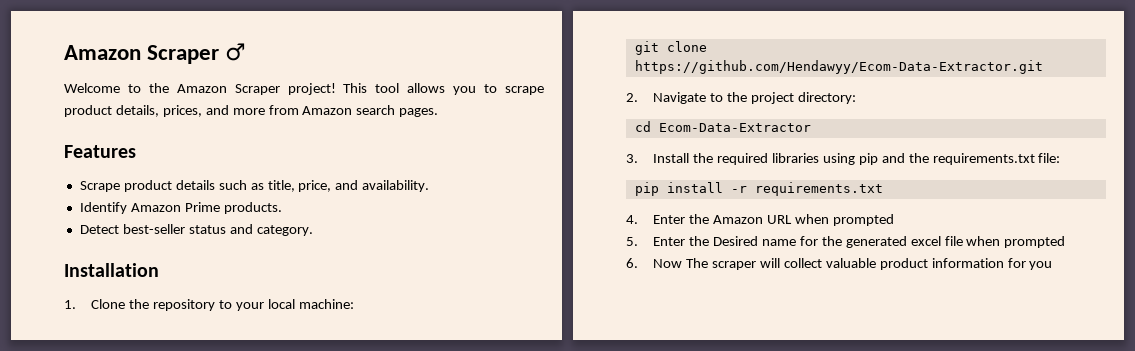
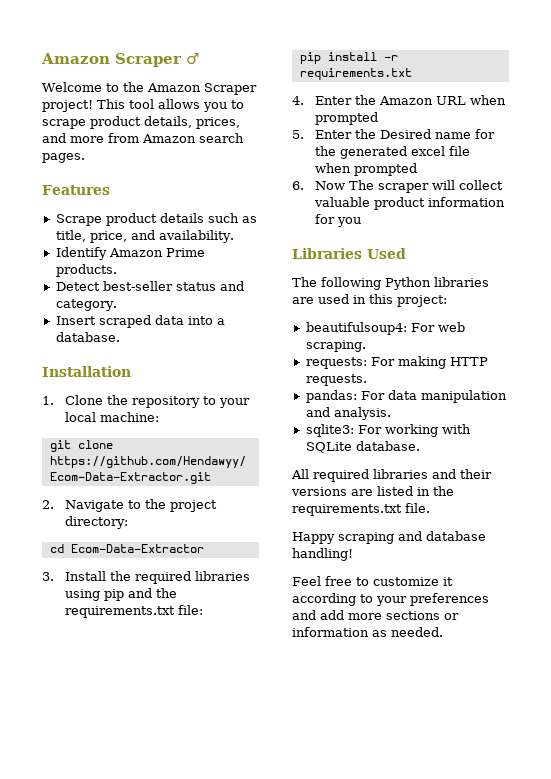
(313, 230) none -> [55,315,225,328] [55,332,120,342] // Insert scraped data into a database.
(1053, 265) none -> [292,248,406,259] [292,277,489,290] [292,294,447,307] [305,322,465,335] [305,340,366,352] [305,356,488,369] [305,374,367,386] [305,390,507,403] [305,407,391,420] [305,424,471,437] [305,441,420,453] [291,469,492,482] [291,486,454,496] [292,503,430,516] [292,531,486,544] [292,548,353,561] [292,576,453,586] [292,593,489,606] [292,610,459,620] [292,627,443,637] // Libraries Used // The following Python libraries are used in this project: // beautifulsoup4: For web scraping. // requests: For making HTTP requests. // pandas: For data manipulation and analysis. // sqlite3: For working with SQLite database. // All required libraries and their versions are listed in the requirements.txt file. // Happy scraping and database handling! // Feel free to customize it according to your preferences and add more sections or information as needed.

